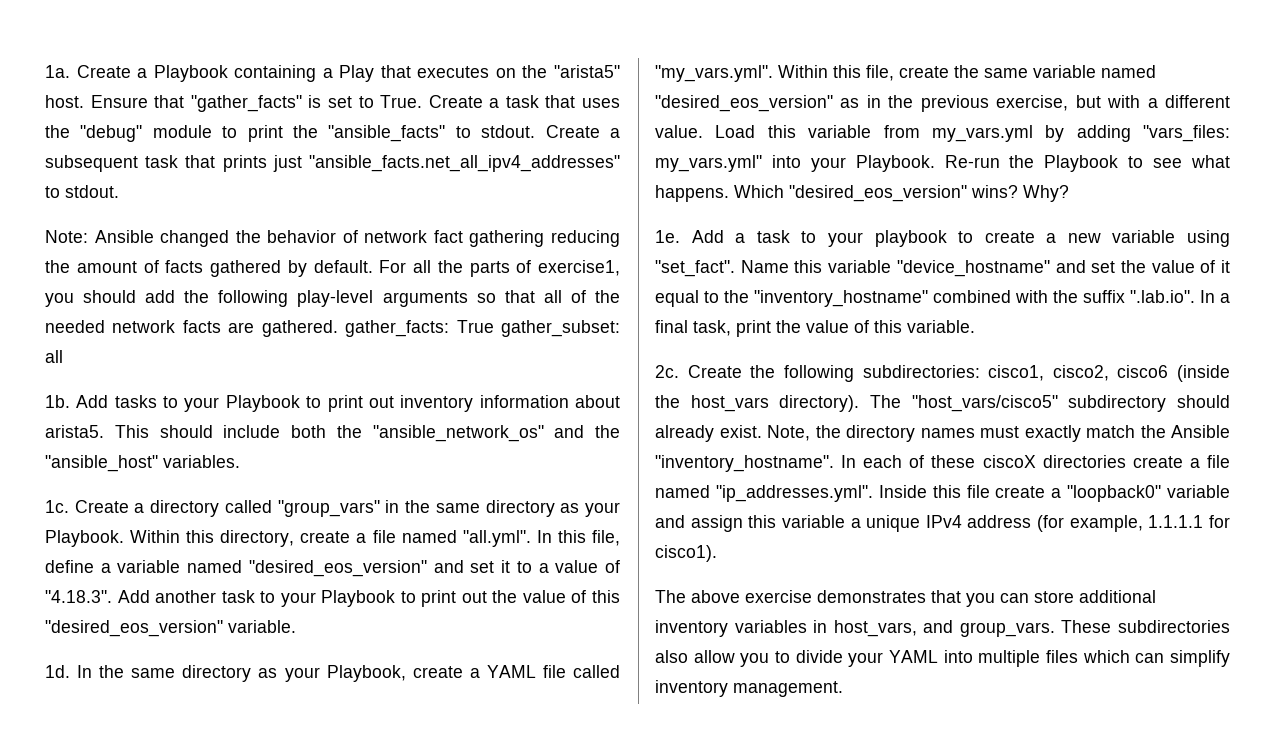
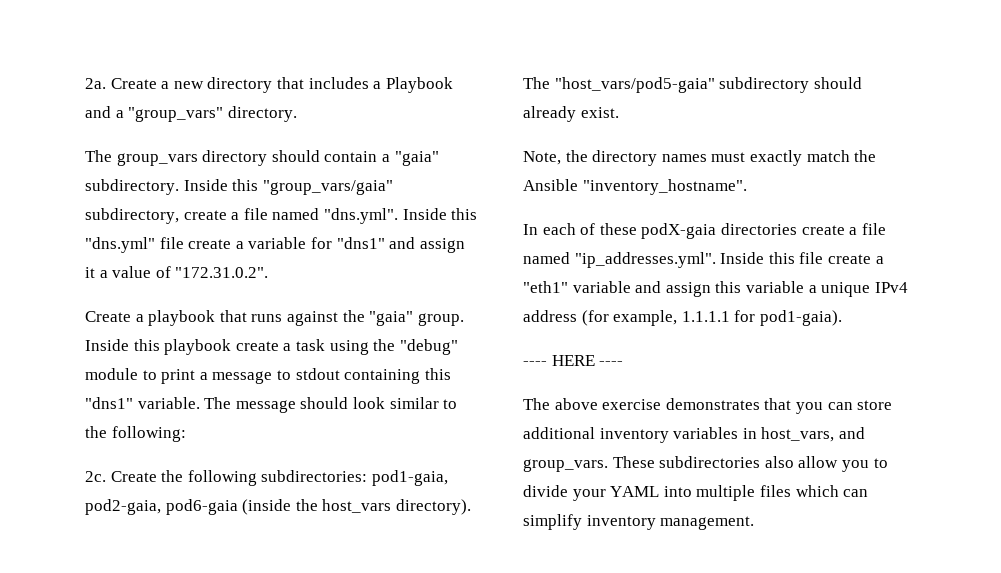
[45,65,620,82] [45,95,620,112] 1a. Create a Playbook containing a Play that executes on the "arista5" host. Ensure that "gather_facts" is set to True. Create a task that uses -> [85,77,453,93] [85,106,297,122] [85,150,439,166] [85,179,393,195] [85,208,478,224] [85,237,465,253] [85,266,269,278] [85,310,464,326] [85,339,369,355] 2a. Create a new directory that includes a Playbook and a "group_vars" directory. // The group_vars directory should contain a "gaia" subdirectory. Inside this "group_vars/gaia" subdirectory, create a file named "dns.yml". Inside this "dns.yml" file create a variable for "dns1" and assign it a value of "172.31.0.2". // Create a playbook that runs against the "gaia" group. Inside this playbook create a task using
[293,125,620,142] [45,155,620,172] [45,185,119,198] [45,230,620,247] [45,260,620,277] [45,290,620,307] [45,320,620,337] [45,350,63,363] [45,395,621,412] [45,425,620,442] [45,455,240,472] [45,500,621,517] [45,530,620,547] [45,560,621,577] [45,590,621,607] [45,620,296,637] [45,665,620,682] [655,65,1156,82] [655,95,1230,112] [655,125,1230,142] [655,155,1230,172] [655,185,1069,202] [655,230,1230,247] [655,260,1230,277] [655,290,1230,307] [655,320,975,337] the "ansible_facts" to stdout. Create a subsequent task that prints just "ansible_facts.net_all_ipv4_addresses" to stdout. // Note: Ansible changed the behavior of network fact gathering reducing the amount of facts gathered by default. For all the parts of exercise1, you should add the following play-level arguments so that all of the needed network facts are gathered. gather_facts: True gather_subset: all // 1b. Add tasks to your Playbook to print out inventory information about arista5. This should include both the "ansible_network_os" and the "ansible_host" variables. // 1c. Create a directory called "group_vars" in the same directory as your Playbook. Within this directory, create a file named "all.yml". In this file, define a variable named "desired_eos_version" and set it to a value of "4.18.3". Add another task to your Playbook to print out the value of this "desired_eos_version" variable. // 1d. In the same directory as your Playbook, create a YAML file called "my_vars.yml". Within this file, create the same variable named "desired_eos_version" as in the previous exercise, but with a different value. Load this variable from my_vars.yml by adding "vars_files: my_vars.yml" into your Playbook. Re-run the Playbook to see what happens. Which "desired_eos_version" wins? Why? // 1e. Add a task to your playbook to create a new variable using "set_fact". Name this variable "device_hostname" and set the value of it equal to the "inventory_hostname" combined with the suffix ".lab.io". In a final task, print the value of this variable. -> [199,368,451,384] [85,397,458,413] [85,426,186,442] a message to stdout containing this "dns1" variable. The message should look similar to the following:
[988,365,1169,381] cisco1, cisco2, cisco6 -> [371,470,448,486] [85,499,238,515] pod1-gaia, pod2-gaia, pod6-gaia
[911,395,1058,412] "host_vars/cisco5" -> [554,77,715,93] "host_vars/pod5-gaia"
(762, 431) none -> (619, 112) //
(834, 463) none -> (747, 187) //
[982,455,1036,468] ciscoX -> [641,223,717,239] podX-gaia
[1067,485,1162,502] "loopback0" -> [523,281,568,293] "eth1"
[655,545,717,562] cisco1). -> [759,310,842,326] [523,355,624,366] pod1-gaia). // ---- HERE ----

